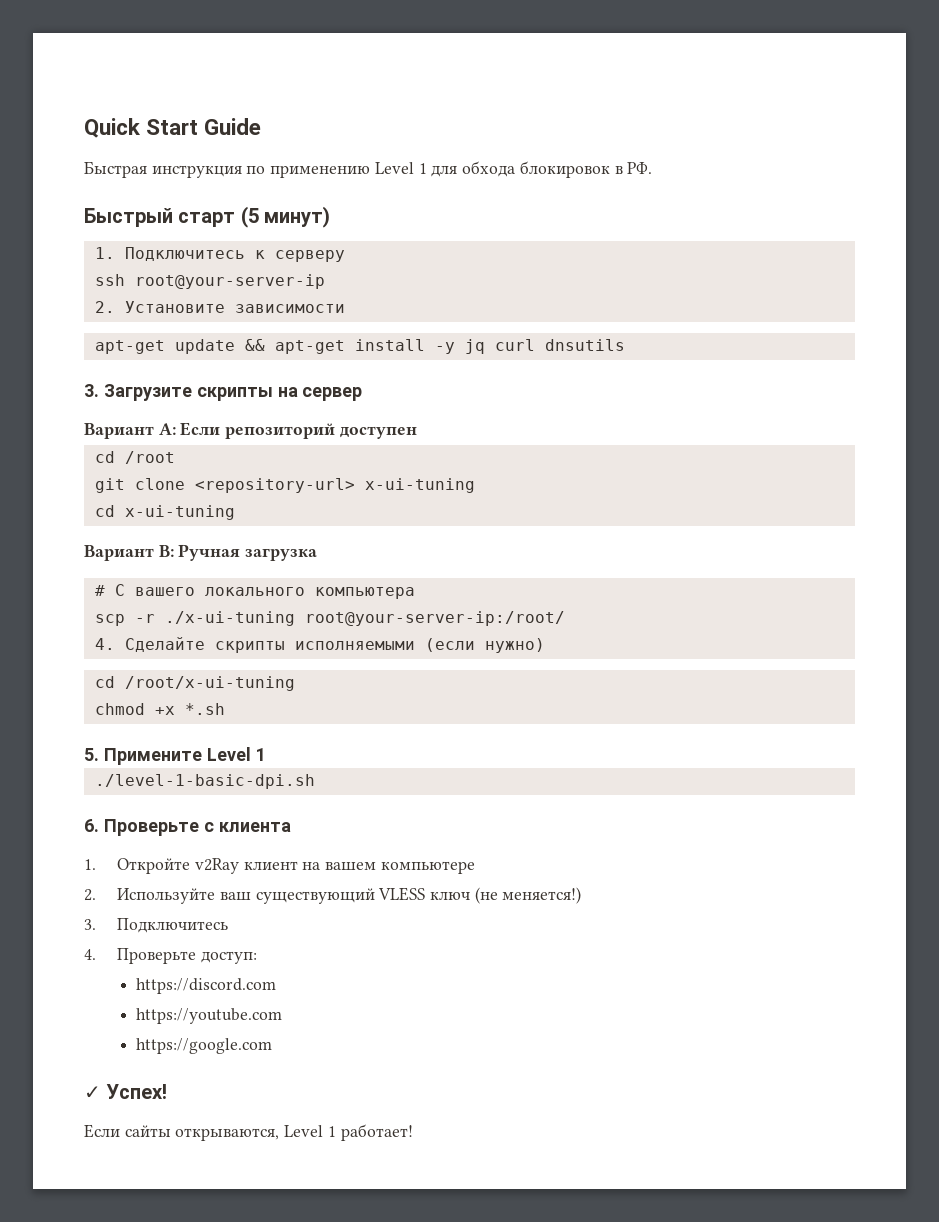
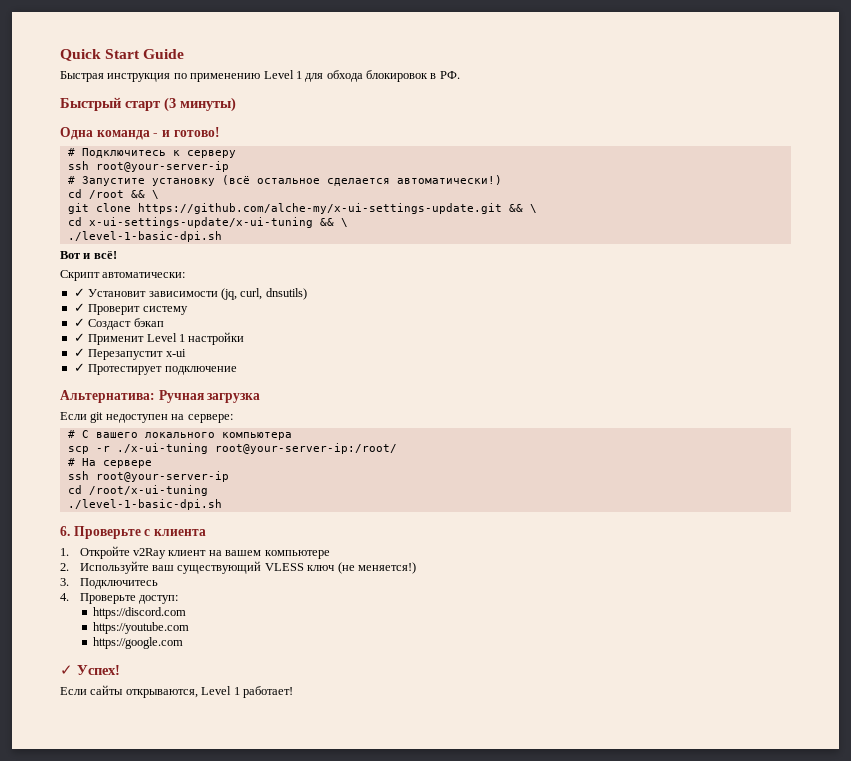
[240,206,331,228] [94,247,115,259] (5 минут) // 1. -> [164,97,236,112] [60,127,220,140] [67,148,75,156] (3 минуты) // Одна команда - и готово! // #
[94,301,345,313] [94,339,625,354] [84,384,363,401] [84,422,417,439] 2. Установите зависимости // apt-get update && apt-get install -y jq curl dnsutils // 3. Загрузите скрипты на сервер // Вариант A: Если репозиторий доступен -> [67,175,502,186] # Запустите установку (всё остальное сделается автоматически!)
(175, 457) none -> [130,190,159,199] && \
[194,478,475,493] [94,505,235,520] [84,544,318,561] <repository-url> x-ui-tuning // cd x-ui-tuning // Вариант B: Ручная загрузка -> [137,203,537,214] [67,217,348,228] [67,231,222,242] [60,251,117,259] [60,270,186,281] [73,288,307,300] [73,303,188,315] [73,318,164,330] [73,332,245,345] [73,348,186,360] [73,363,237,375] [60,390,261,403] [60,412,233,423] https://github.com/alche-my/x-ui-settings-update.git && \ // cd x-ui-settings-update/x-ui-tuning && \ // ./level-1-basic-dpi.sh // Вот и всё! // Скрипт автоматически: // ✓ Установит зависимости (jq, curl, dnsutils) // ✓ Проверит систему // ✓ Создаст бэкап // ✓ Применит Level 1 настройки // ✓ Перезапустит x-ui // ✓ Протестирует подключение // Альтернатива: Ручная загрузка // Если git недоступен на сервере:
[94,637,545,653] [94,676,295,691] [94,703,225,715] [84,747,266,765] 4. Сделайте скрипты исполняемыми (если нужно) // cd /root/x-ui-tuning // chmod +x *.sh // 5. Примените Level 1 -> [67,458,152,468] [67,471,229,482] [67,485,208,496] # На сервере // ssh root@your-server-ip // cd /root/x-ui-tuning

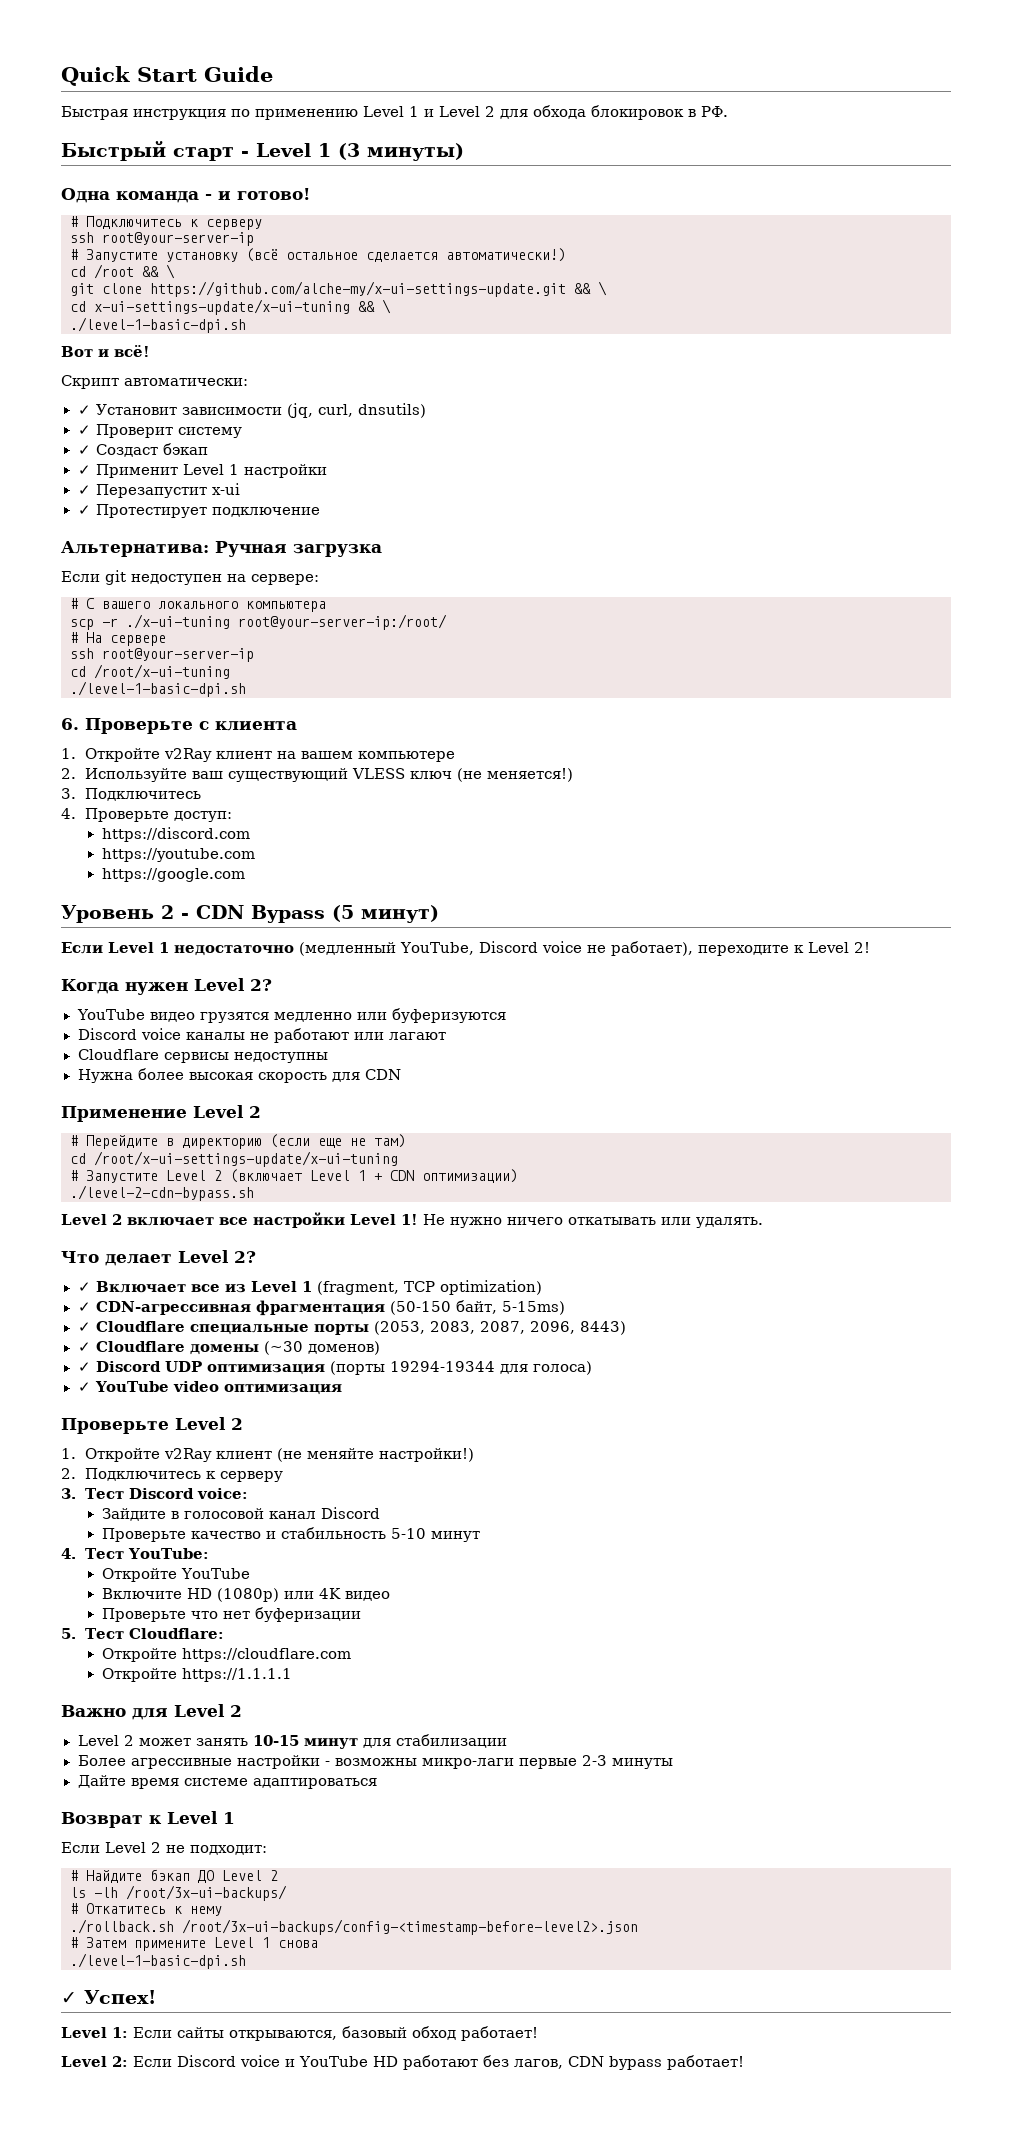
(302, 75) none -> [424,106,495,117] и Level 2
(160, 106) none -> [241,143,331,157] - Level 1
(184, 643) none -> [61,905,439,923] [61,941,870,956] [61,978,272,995] [76,1008,507,1023] [77,1028,446,1043] [77,1049,328,1063] [77,1068,401,1083] [61,1105,261,1122] [70,1134,406,1149] [70,1151,398,1167] [70,1169,518,1183] [70,1185,254,1201] [61,1212,763,1228] [61,1250,256,1266] [77,1280,542,1295] [77,1300,565,1316] [77,1321,626,1335] [77,1341,380,1355] [77,1361,592,1375] [77,1381,343,1395] [61,1417,243,1434] [61,1448,475,1462] [61,1468,284,1482] [61,1488,249,1499] [101,1507,380,1521] [101,1527,480,1542] [61,1548,210,1559] [101,1568,250,1582] [101,1588,390,1602] [101,1607,361,1622] [61,1628,225,1639] [101,1648,351,1662] [101,1668,292,1682] [61,1704,242,1720] [77,1734,507,1749] [77,1755,673,1769] [77,1775,377,1789] [61,1811,235,1828] [61,1842,267,1855] [70,1869,278,1883] [70,1885,287,1901] [70,1903,222,1916] [70,1919,638,1935] [70,1937,318,1951] [70,1953,246,1969] // Уровень 2 - CDN Bypass (5 минут) // Если Level 1 недостаточно (медленный YouTube, Discord voice не работает), переходите к Level 2! // Когда нужен Level 2? // YouTube видео грузятся медленно или буферизуются // Discord voice каналы не работают или лагают // Cloudflare сервисы недоступны // Нужна более высокая скорость для CDN // Применение Level 2 // # Перейдите в директорию (если еще не там) // cd /root/x-ui-settings-update/x-ui-tuning // # Запустите Level 2 (включает Level 1 + CDN оптимизации) // ./level-2-cdn-bypass.sh // Level 2 включает все настройки Level 1! Не нужно ничего откатывать или удалять. // Что делает Level 2? // ✓ Включает все из Level 1 (fragment, TCP optimization) // ✓ CDN-агрессивная фрагментация (50-150 байт, 5-15ms) // ✓ Cloudflare специальные порты (2053, 2083, 2087, 2096, 8443) // ✓ Cloudflare домены (~30 доменов) // ✓ Discord UDP оптимизация (порты 19294-19344 для голоса) // ✓ YouTube video оптимизация // Проверьте Level 2 // 1. Откройте v2Ray клиент (не меняйте настройки!) // 2. Подключитесь к серверу // 3. Тест Discord voice: // Зайдите в голосовой канал Discord // Проверьте качество и стабильность 5-10 минут // 4. Тест YouTube: // Откройте YouTube // Включите HD (1080p) или 4K видео // Проверьте что нет буферизации // 5. Тест Cloudflare: // Откройте https://cloudflare.com // Откройте https://1.1.1.1 // Важно для Level 2 // Level 2 может занять 10-15 минут для стабилизации // Более агрессивные настройки - возможны микро-лаги первые 2-3 минуты // Дайте время системе адаптироваться // Возврат к Level 1 // Если Level 2 не подходит: // # Найдите бэкап ДО Level 2 // ls -lh /root/3x-ui-backups/ // # Откатитесь к нему // ./rollback.sh /root/3x-ui-backups/config-<timestamp-before-level2>.json // # Затем примените Level 1 снова // ./level-1-basic-dpi.sh
(120, 670) none -> [61,2027,128,2038] Level 1:
[201,686,240,695] Level 1 -> [342,2026,538,2041] [61,2055,662,2070] базовый обход работает! // Level 2: Если Discord voice и YouTube HD работают без лагов, CDN bypass

